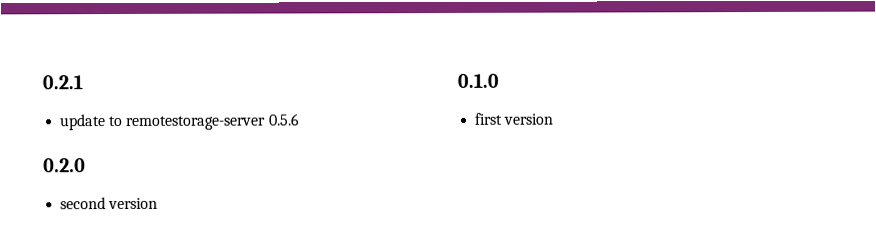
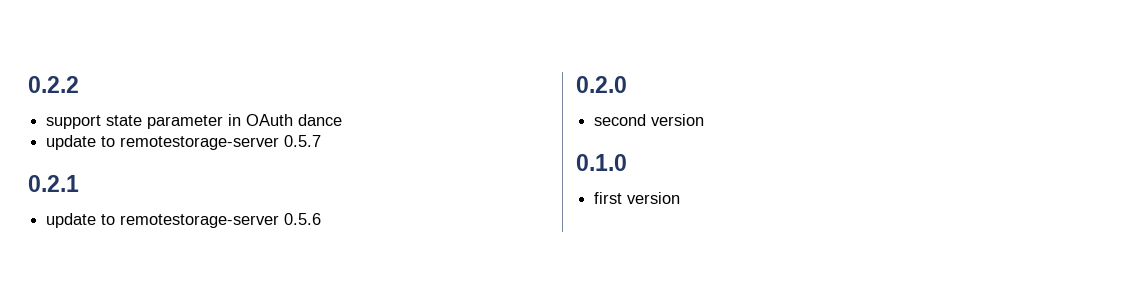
(42, 82) none -> [28,76,79,93] [46,114,343,129] [46,135,322,150] 0.2.2 // support state parameter in OAuth dance // update to remotestorage-server 0.5.7 //

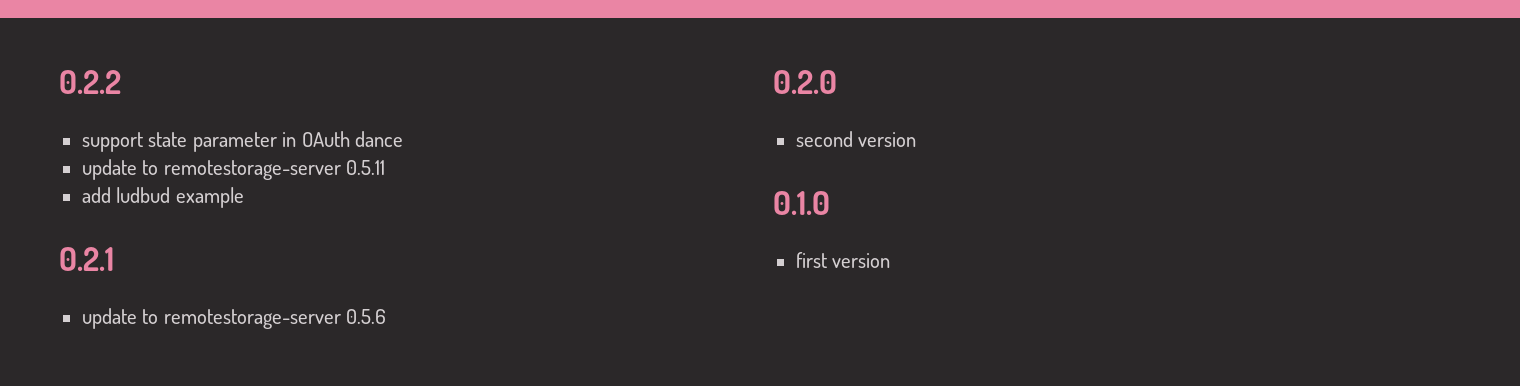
[284,135,322,147] 0.5.7 -> [346,160,386,175] [81,187,244,208] 0.5.11 // add ludbud example

